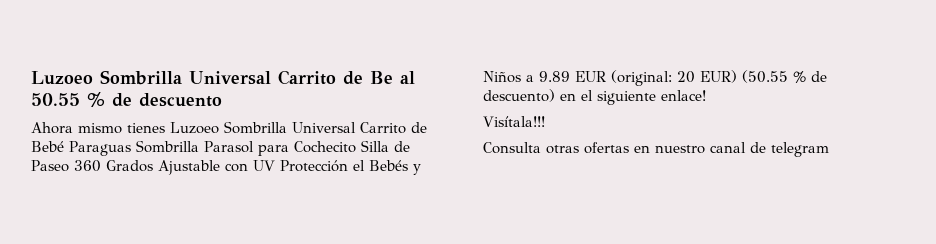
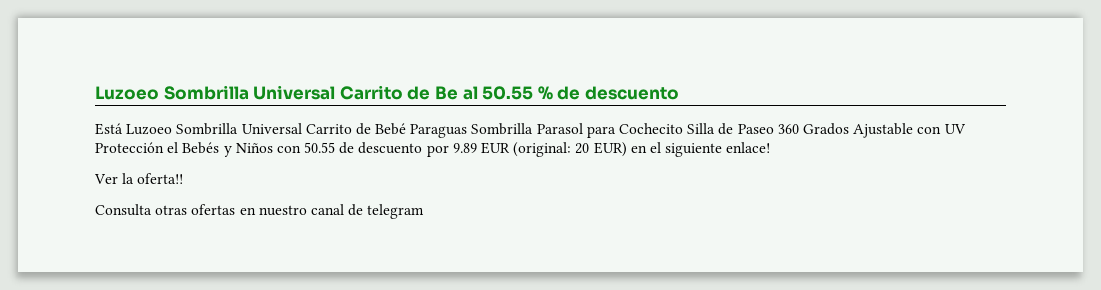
[31,122,165,134] Ahora mismo tienes -> [95,123,123,135] Está
[526,75,534,82] a -> [276,142,449,157] con 50.55 de descuento por
[742,70,827,83] [483,89,555,102] (50.55 % de descuento) -> (627, 149) none
[483,116,545,127] Visítala!!! -> [94,173,184,184] Ver la oferta!!

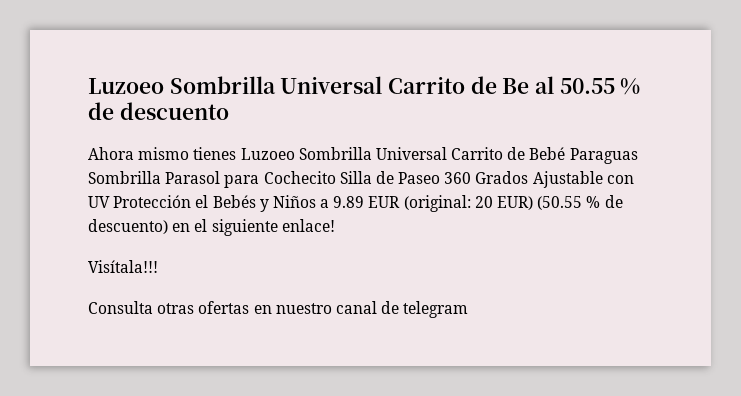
[95,123,123,135] Está -> [88,147,237,160] Ahora mismo tienes
[276,142,449,157] con 50.55 de descuento por -> [320,199,330,208] a
(627, 149) none -> [537,195,623,210] [88,219,168,234] (50.55 % de descuento)
[94,173,184,184] Ver la oferta!! -> [88,260,158,273] Visítala!!!

